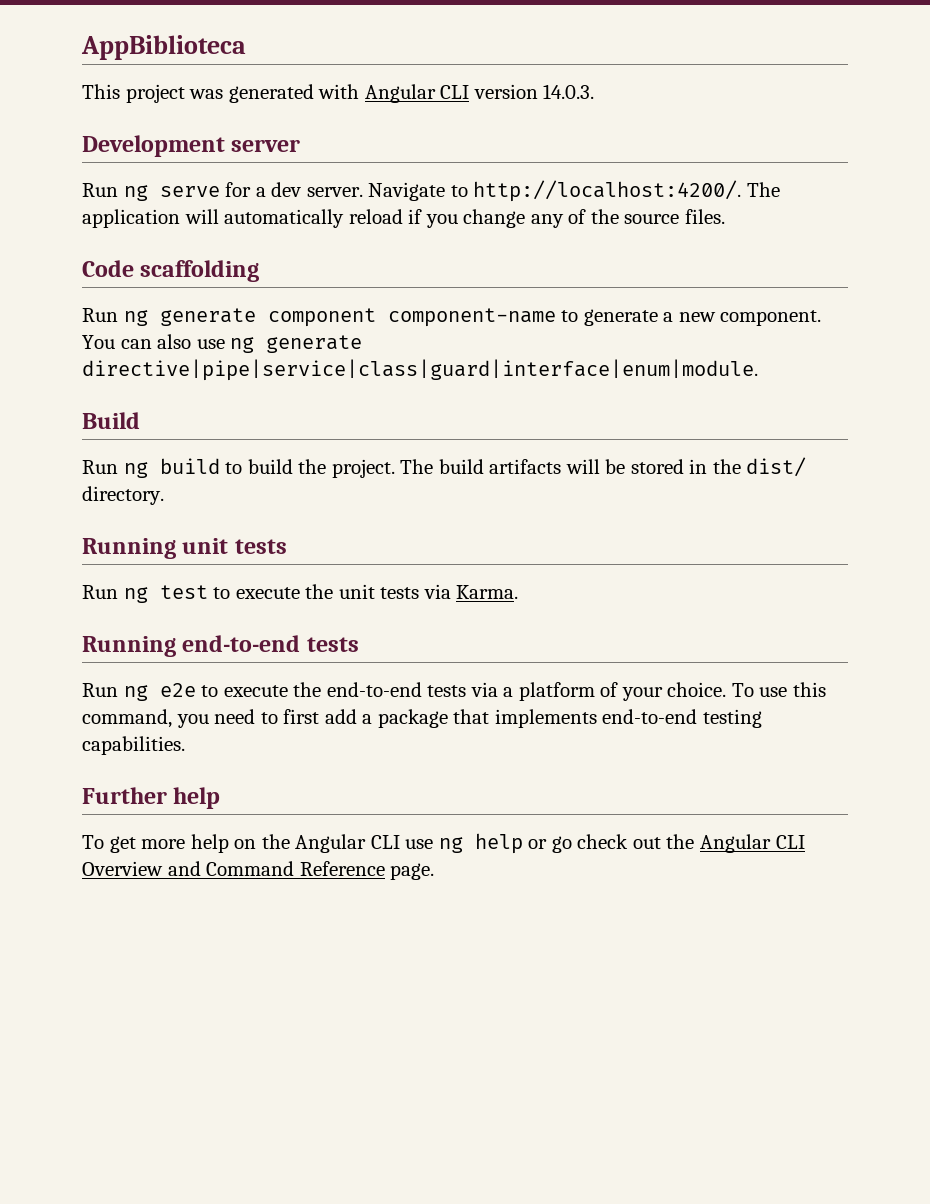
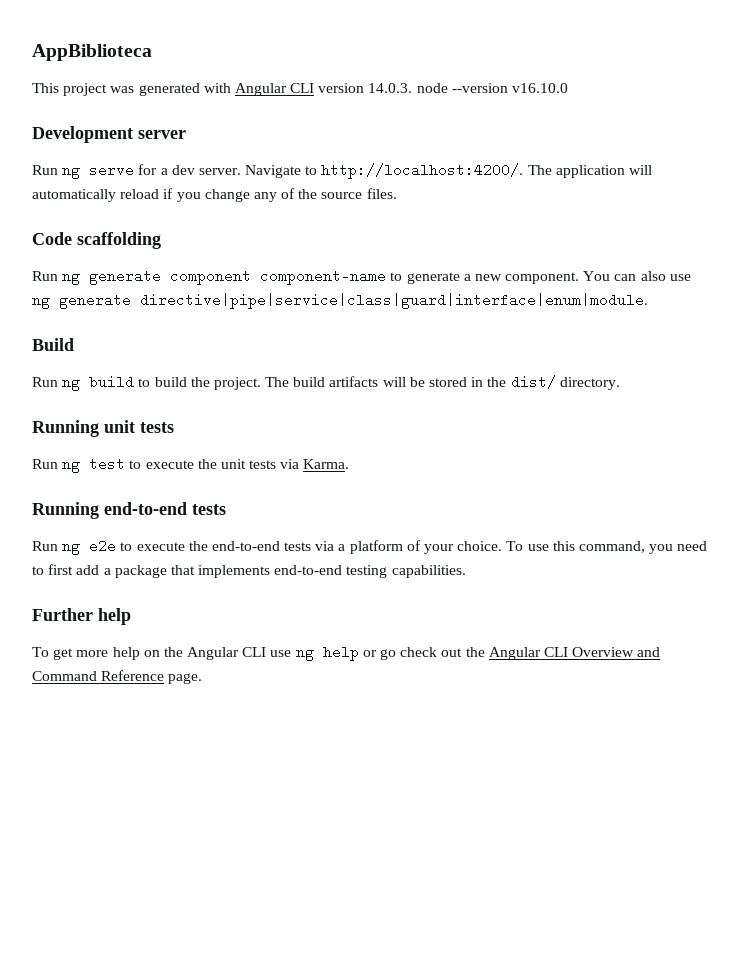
(595, 91) none -> [416,83,569,93] node --version v16.10.0

